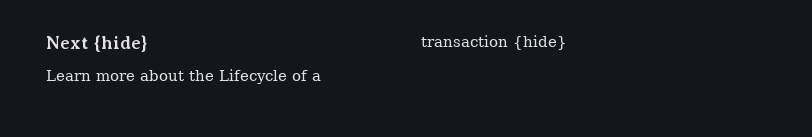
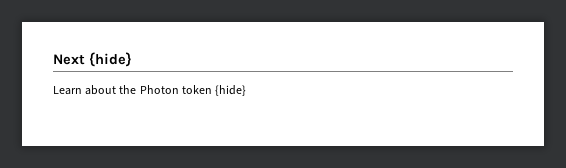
[96,73,135,81] more -> (82, 90) none
[219,69,321,84] [421,35,508,47] Lifecycle of a transaction -> [139,85,212,94] Photon token

